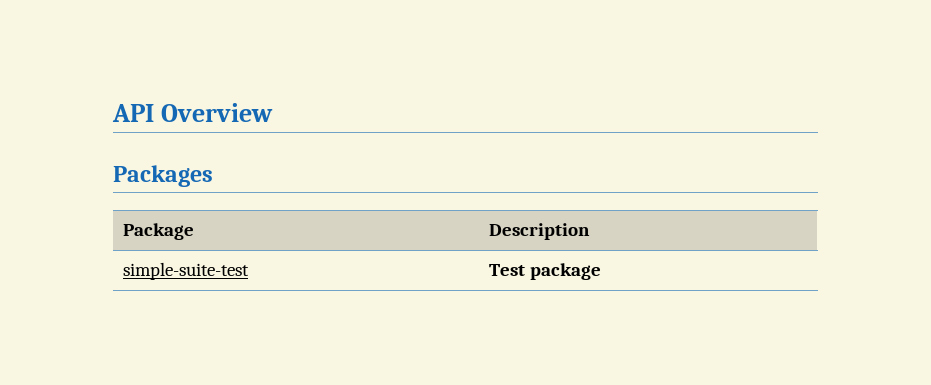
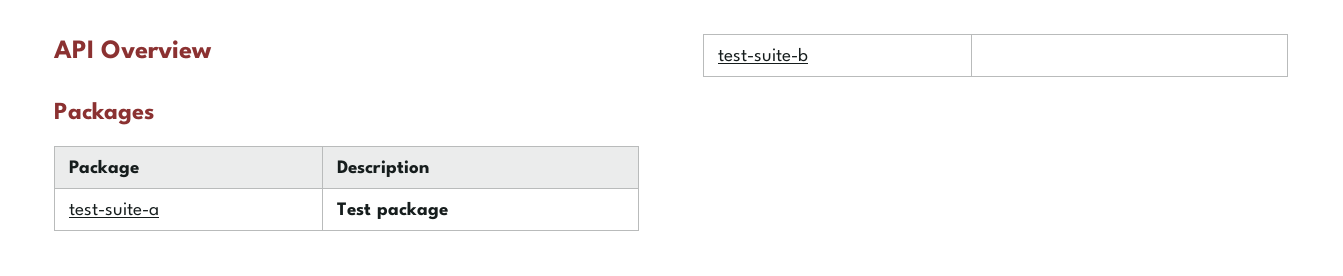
[123,262,250,280] simple-suite-test -> [69,202,160,216] test-suite-a
(602, 271) none -> [718,47,809,62] // test-suite-b |

